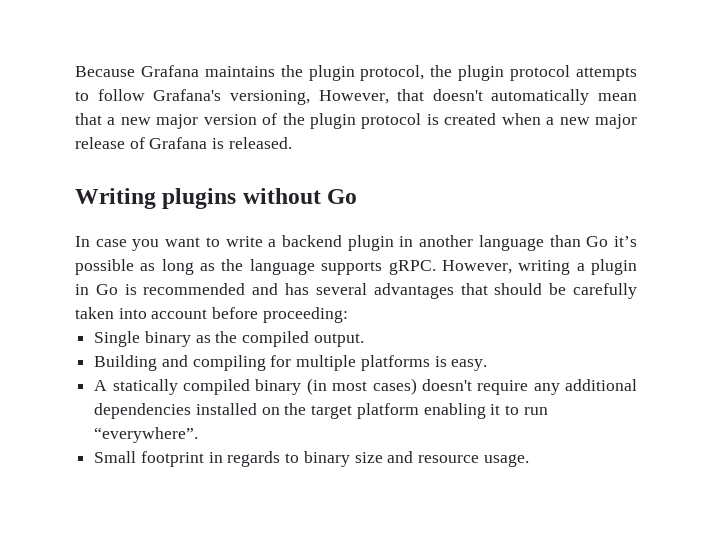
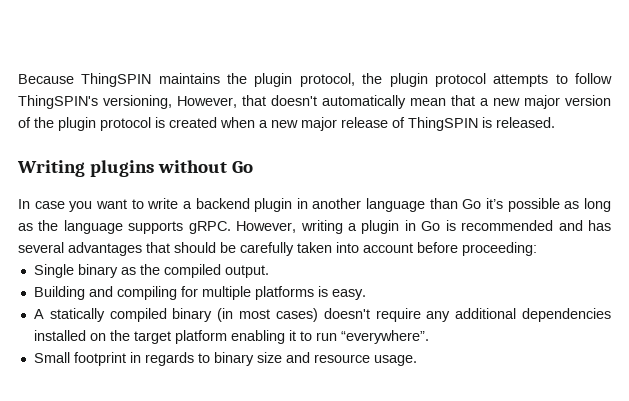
[140,65,199,77] Grafana -> [81,73,152,87] ThingSPIN
[153,89,222,101] Grafana's -> [18,95,98,109] ThingSPIN's
[149,137,208,149] Grafana -> [408,117,478,131] ThingSPIN

